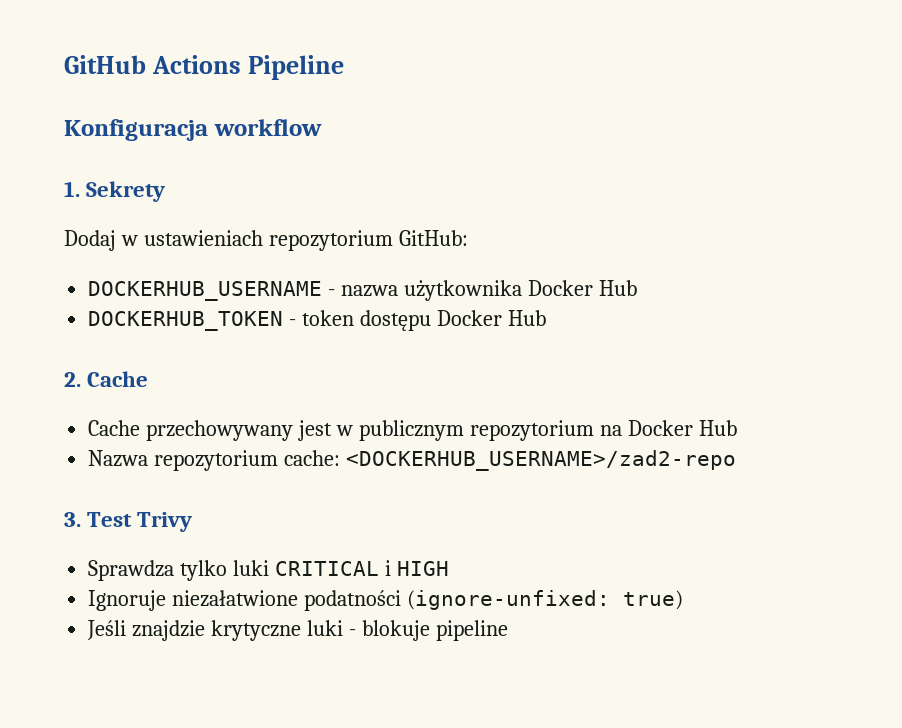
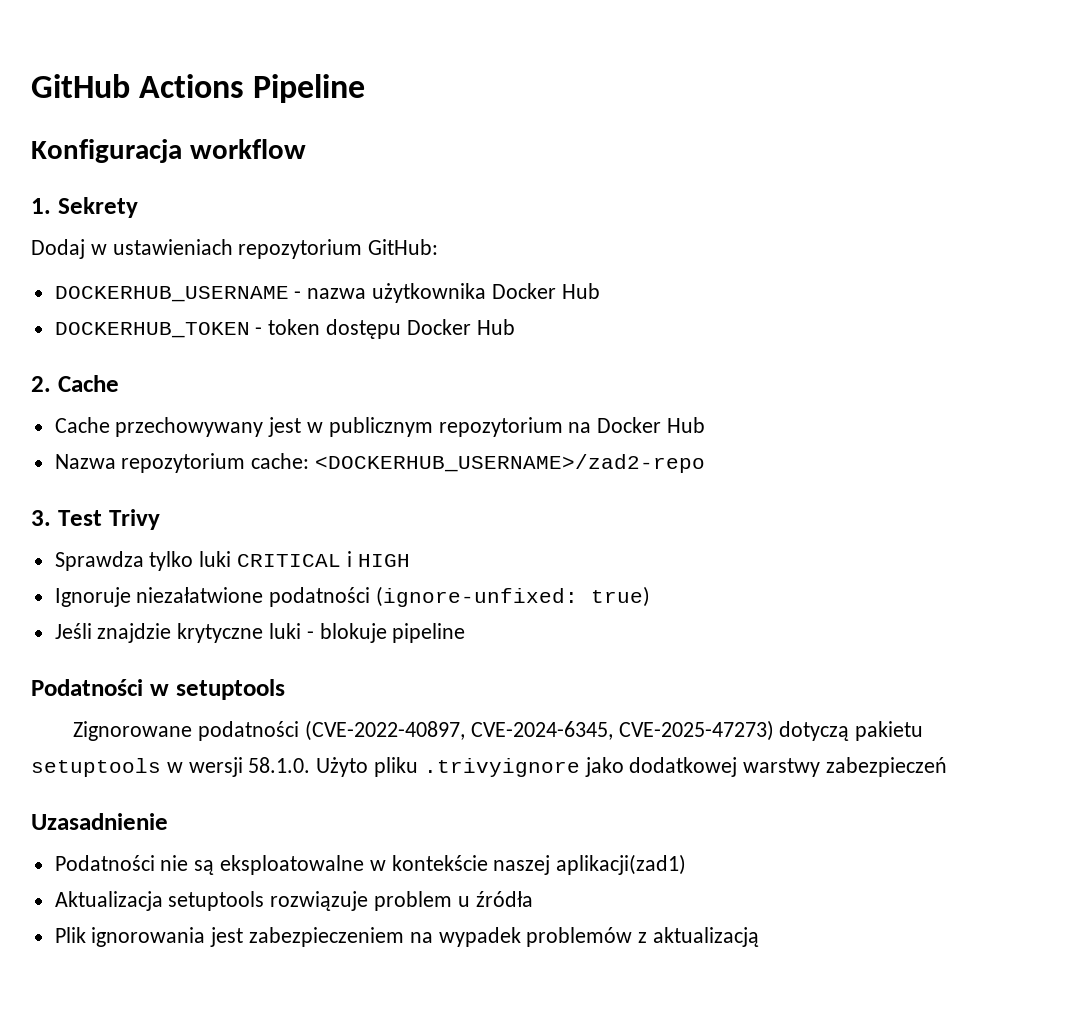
(508, 630) none -> [31,679,285,700] [73,720,924,741] [31,757,948,777] [31,813,168,830] [54,854,687,875] [54,891,533,911] [54,927,760,947] // Podatności w setuptools // Zignorowane podatności (CVE-2022-40897, CVE-2024-6345, CVE-2025-47273) dotyczą pakietu setuptools w wersji 58.1.0. Użyto pliku .trivyignore jako dodatkowej warstwy zabezpieczeń // Uzasadnienie // Podatności nie są eksploatowalne w kontekście naszej aplikacji(zad1) // Aktualizacja setuptools rozwiązuje problem u źródła // Plik ignorowania jest zabezpieczeniem na wypadek problemów z aktualizacją

